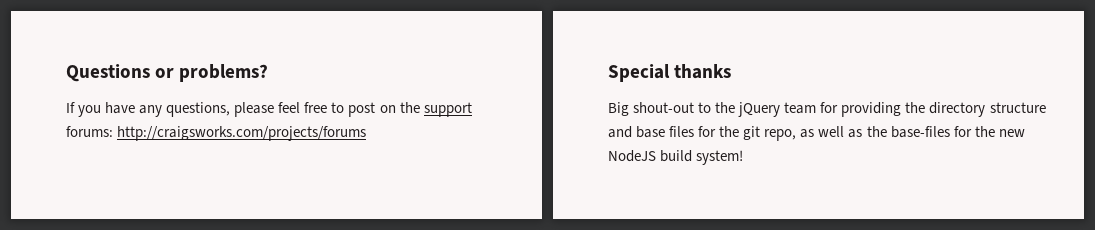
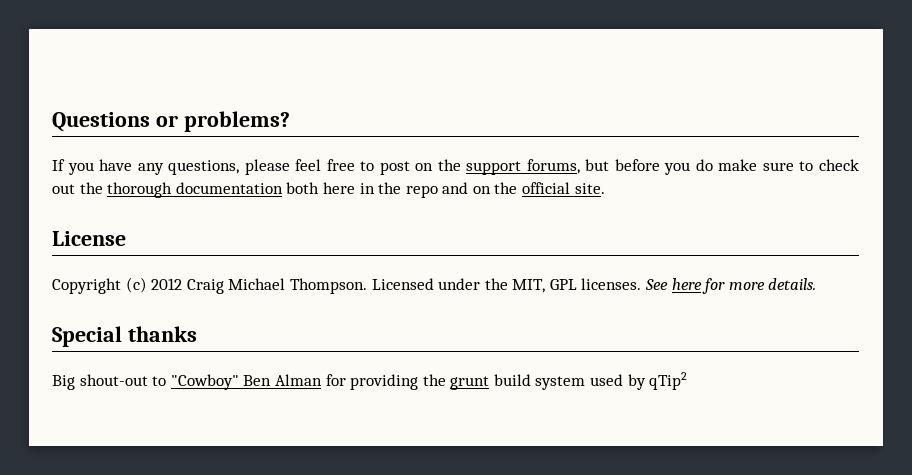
[66,126,367,141] forums: http://craigsworks.com/projects/forums -> [526,159,859,175] [52,182,605,198] [52,231,126,246] [52,277,817,294] forums, but before you do make sure to check out the thorough documentation both here in the repo and on the official site. // License // Copyright (c) 2012 Craig Michael Thompson. Licensed under the MIT, GPL licenses. See here for more details.
[715,102,1046,117] [608,126,1025,141] [608,150,744,165] the jQuery team for providing the directory structure and base files for the git repo, as well as the base-files for the new NodeJS build system! -> [170,372,688,390] "Cowboy" Ben Alman for providing the grunt build system used by qTip2

